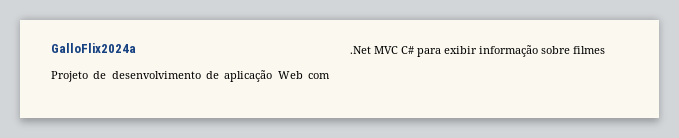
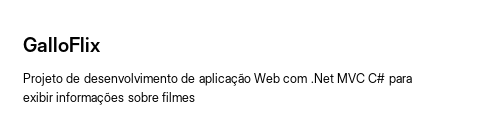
[51,43,136,53] GalloFlix2024a -> [23,37,101,52] GalloFlix
[479,45,538,57] informação -> [56,92,125,105] informações

